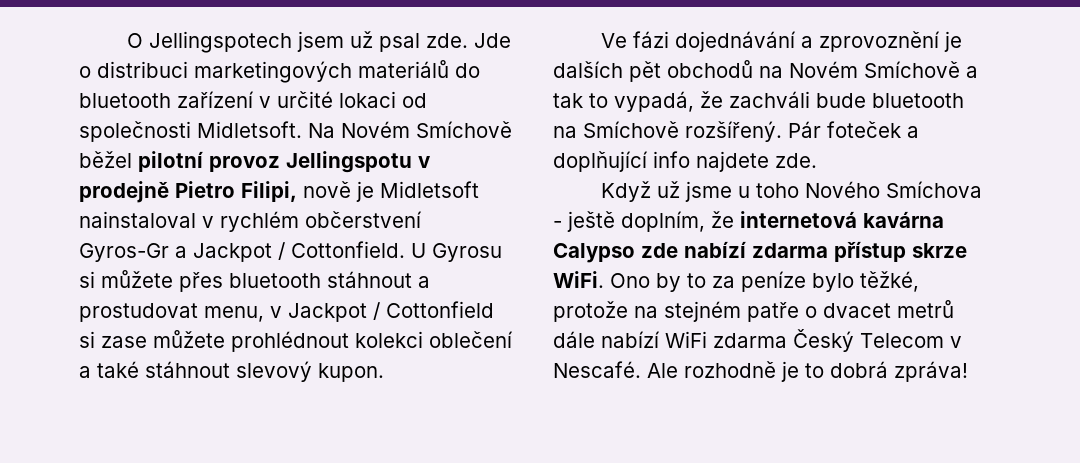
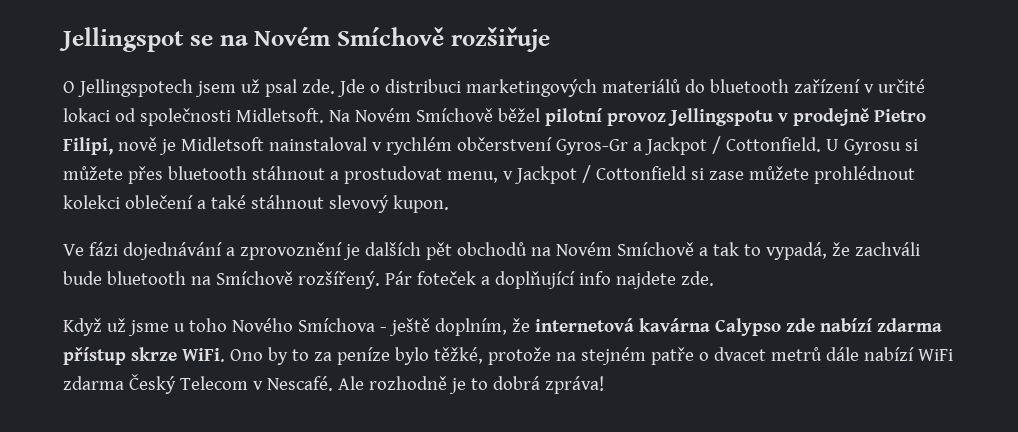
(127, 40) none -> [59,27,550,52] Jellingspot se na Novém Smíchově rozšiřuje //

